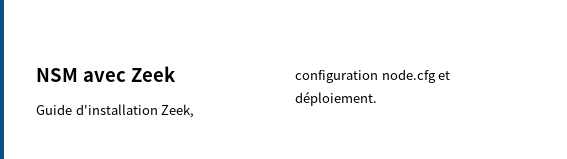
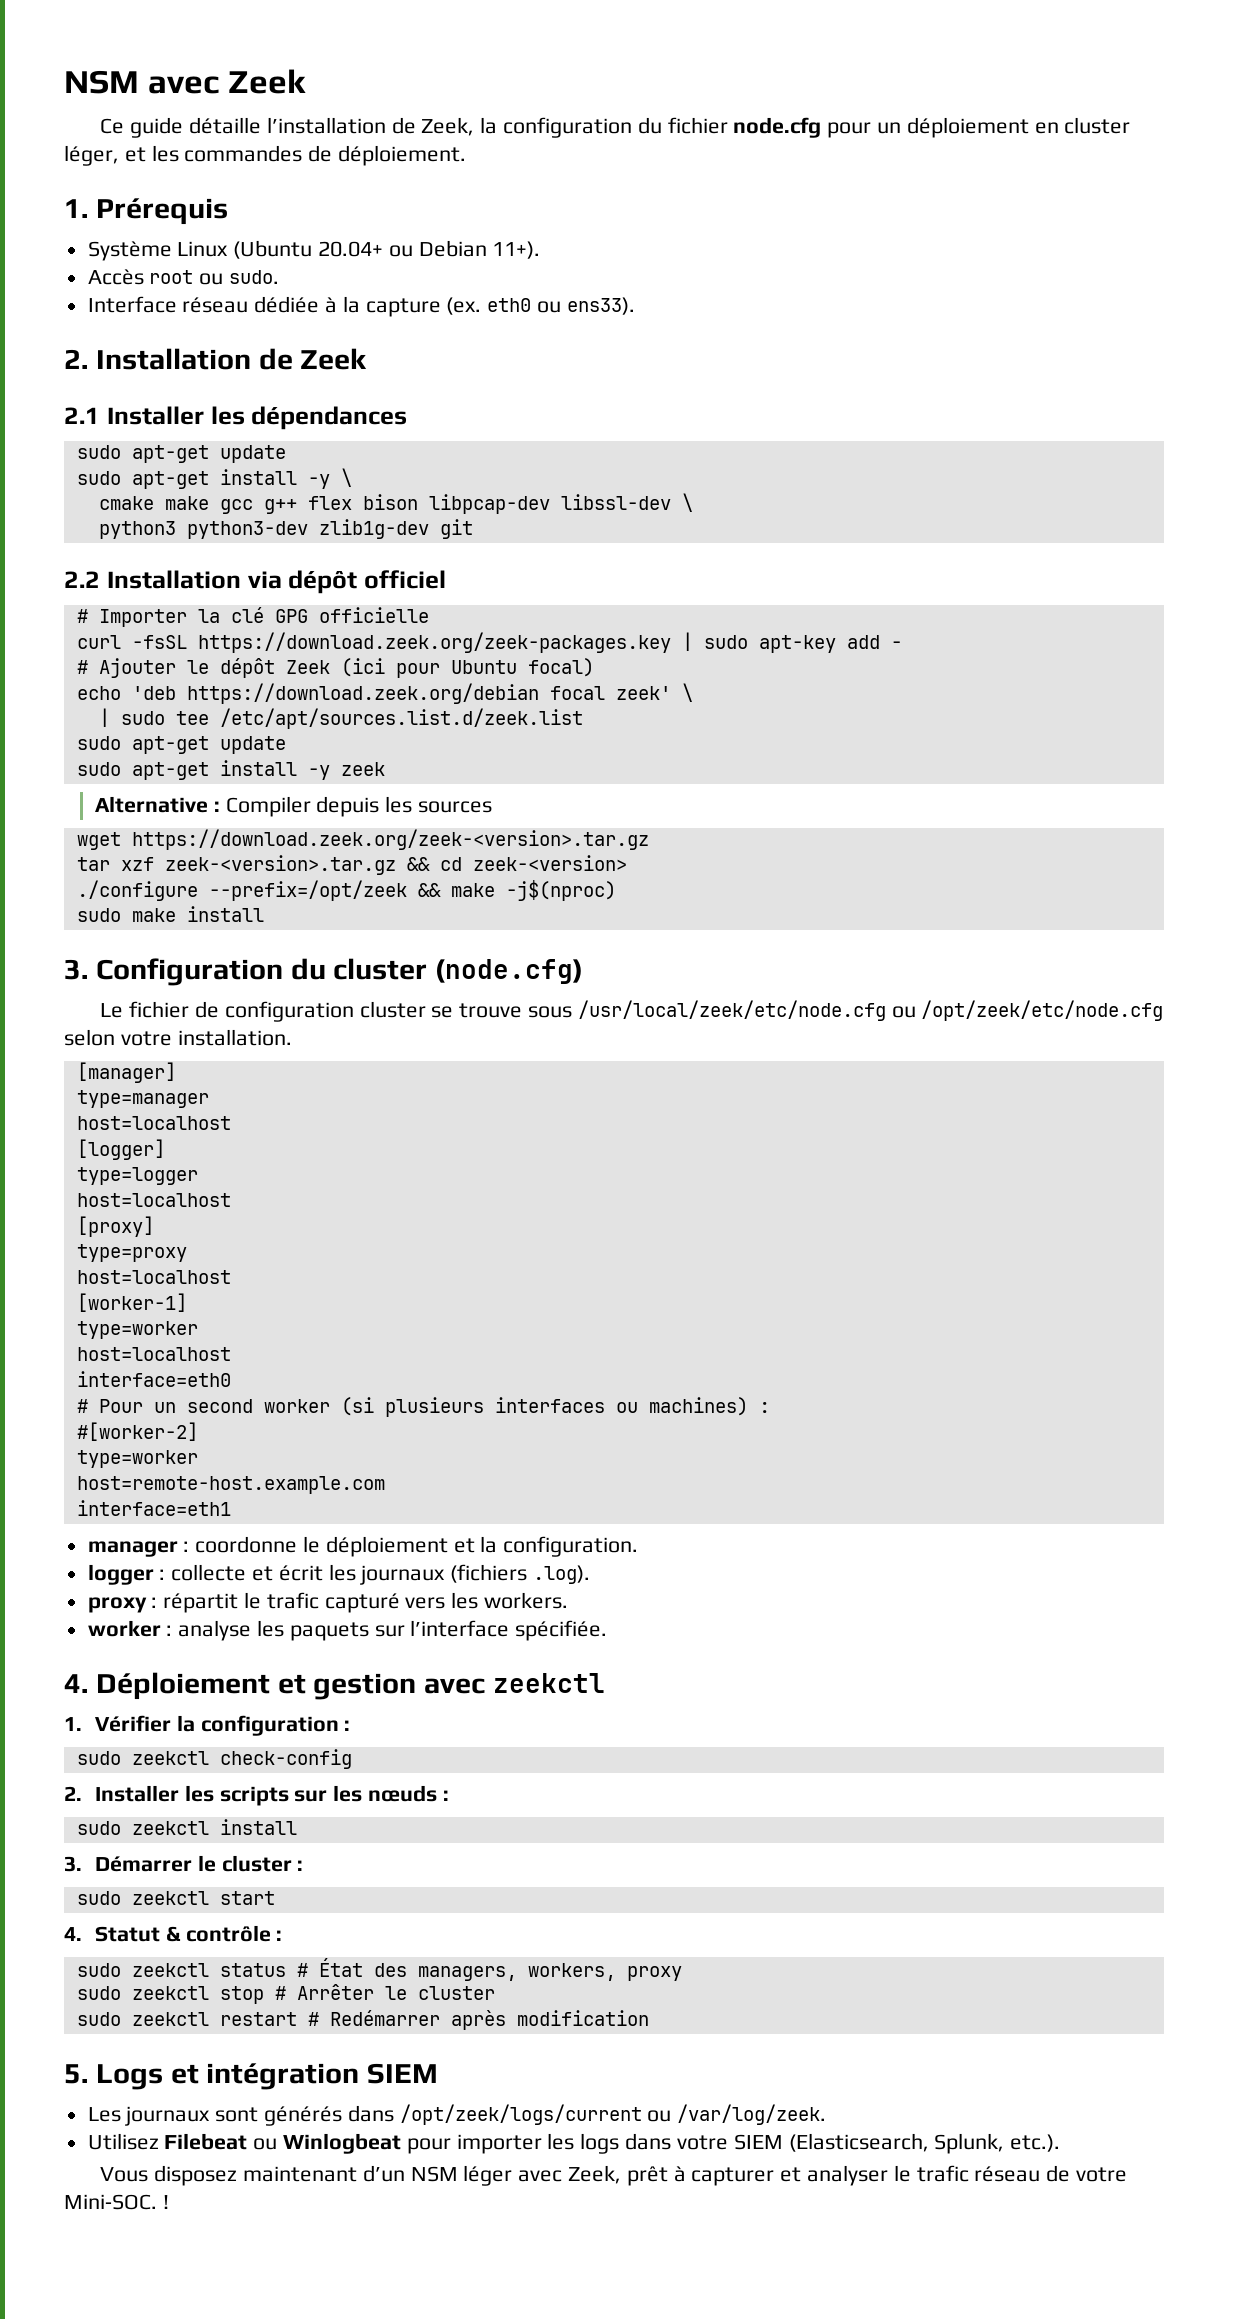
[36,104,195,118] [295,69,451,83] [295,91,377,106] Guide d'installation Zeek, configuration node.cfg et déploiement. -> [100,117,1131,138] [64,145,467,166] [64,198,228,225] [87,240,541,261] [87,269,280,285] [87,296,635,317] [64,348,368,370] [64,406,408,430] [76,445,286,463] [76,468,352,489] [98,493,693,514] [98,519,473,539] [64,570,446,594] [76,607,429,627] [76,632,902,653] [76,658,594,678] [76,683,693,704] [98,708,583,729] [76,736,286,754] [76,760,385,780] [95,796,493,817] [76,829,649,850] [76,855,627,875] [76,880,616,901] [76,906,264,922] [64,958,584,986] [100,1000,1164,1022] [64,1029,292,1046] [76,1062,176,1083] [76,1090,209,1108] [76,1116,231,1130] [76,1139,165,1160] [76,1167,198,1185] [76,1193,231,1207] [76,1216,154,1237] [76,1244,187,1262] [76,1270,231,1284] [76,1293,187,1312] [76,1321,198,1339] [76,1347,231,1361] [76,1371,231,1387] [76,1397,770,1417] [76,1422,198,1441] [76,1450,198,1468] [76,1476,385,1494] [76,1500,231,1516] [87,1536,639,1557] [87,1564,591,1585] [87,1592,569,1613] [87,1620,608,1641] [64,1672,606,1700] [64,1715,351,1736] [76,1749,352,1769] [64,1785,449,1806] [76,1819,297,1835] [64,1855,304,1872] [76,1891,275,1905] [64,1925,283,1942] [76,1958,682,1981] [76,1984,495,2004] [76,2010,649,2030] [64,2063,439,2090] [87,2104,827,2126] [87,2133,1061,2154] [100,2165,1127,2186] [64,2194,169,2210] Ce guide détaille l’installation de Zeek, la configuration du fichier node.cfg pour un déploiement en cluster léger, et les commandes de déploiement. // 1. Prérequis // Système Linux (Ubuntu 20.04+ ou Debian 11+). // Accès root ou sudo. // Interface réseau dédiée à la capture (ex. eth0 ou ens33). // 2. Installation de Zeek // 2.1 Installer les dépendances // sudo apt-get update // sudo apt-get install -y \ // cmake make gcc g++ flex bison libpcap-dev libssl-dev \ // python3 python3-dev zlib1g-dev git // 2.2 Installation via dépôt officiel // # Importer la clé GPG officielle // curl -fsSL https://download.zeek.org/zeek-packages.key | sudo apt-key add - // # Ajouter le dépôt Zeek (ici pour Ubuntu focal) // echo 'deb https://download.zeek.org/debian focal zeek' \ // | sudo tee /etc/apt/sources.list.d/zeek.list // sudo apt-get update // sudo apt-get install -y zeek // Alternative : Compiler depuis les sources // wget https://download.zeek.org/zeek-<version>.tar.gz // tar xzf zeek-<version>.tar.gz && cd zeek-<version> // ./configure --prefix=/opt/zeek && make -j$(nproc) // sudo make install // 3. Configuration du cluster (node.cfg) // Le fichier de configuration cluster se trouve sous /usr/local/zeek/etc/node.cfg ou /opt/zeek/etc/node.cfg selon votre installation. // [manager] // type=manager // host=localhost // [logger] // type=logger // host=localhost // [proxy] // type=proxy // host=localhost // [worker-1] // type=worker // host=localhost // interface=eth0 // # Pour un second worker (si plusieurs interfaces ou machines) : // #[worker-2] // type=worker // host=remote-host.example.com // interface=eth1 // manager : coordonne le déploiement et la configuration. // logger : collecte et écrit les journaux (fichiers .log). // proxy : répartit le trafic capturé vers les workers. // worker : analyse les paquets sur l’interface spécifiée. // 4. Déploiement et gestion avec zeekctl // 1. Vérifier la configuration : // sudo zeekctl check-config // 2. Installer les scripts sur les nœuds : // sudo zeekctl install // 3. Démarrer le cluster : // sudo zeekctl start // 4. Statut & contrôle : // sudo zeekctl status # État des managers, workers, proxy // sudo zeekctl stop # Arrêter le cluster // sudo zeekctl restart # Redémarrer après modification // 5. Logs et intégration SIEM // Les journaux sont générés dans /opt/zeek/logs/current ou /var/log/zeek. // Utilisez Filebeat ou Winlogbeat pour importer les logs dans votre SIEM (Elasticsearch, Splunk, etc.). // Vous disposez maintenant d’un NSM léger avec Zeek, prêt à capturer et analyser le trafic réseau de votre Mini‑SOC. !

